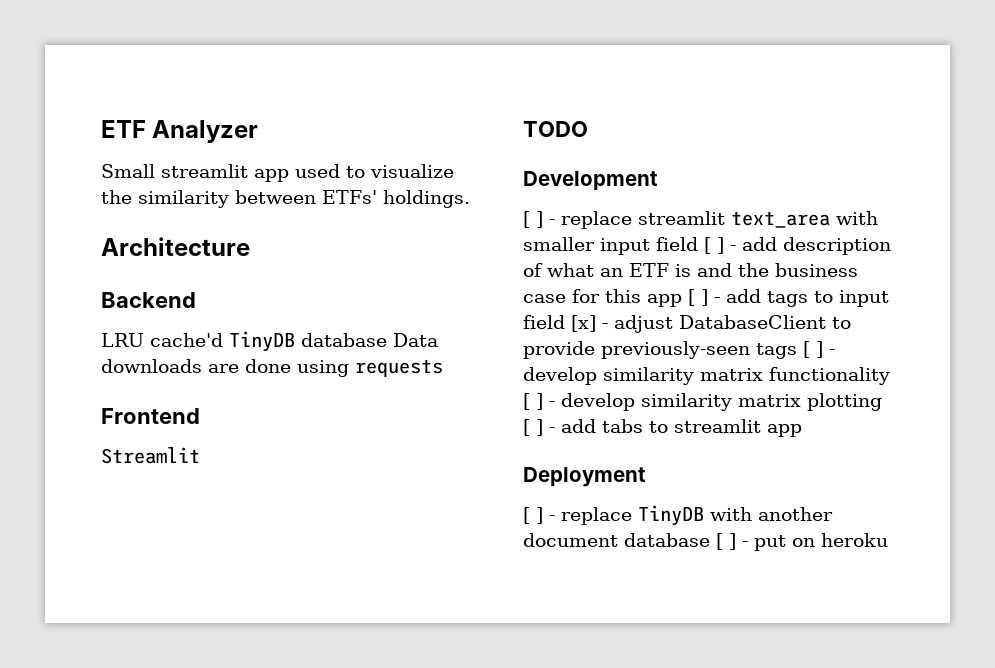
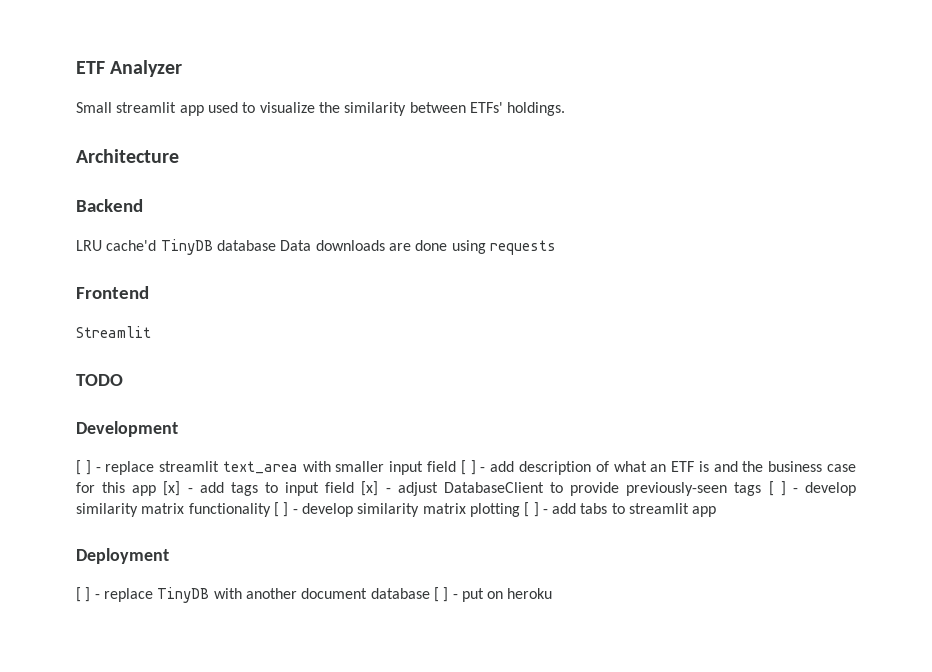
[688,289,708,306] [ ] -> [163,481,181,496] [x]

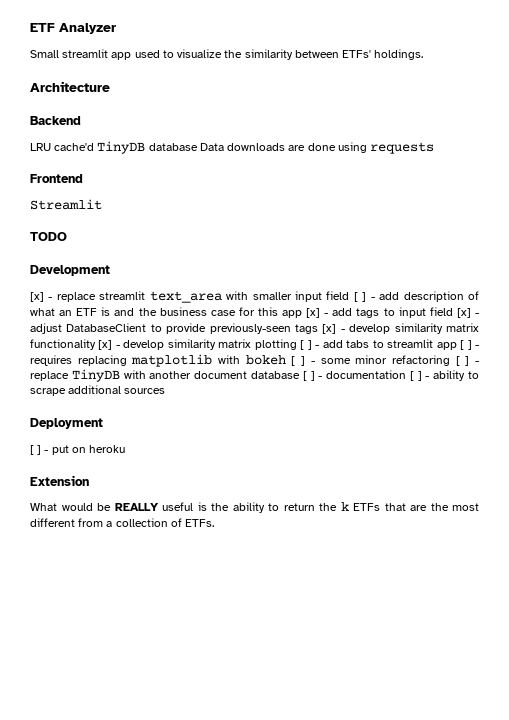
[76,460,91,475] [ ] -> [30,292,44,302] [x]
[768,481,786,496] [ ] -> [322,324,337,334] [x]
[273,502,289,517] [ ] -> [98,340,113,350] [x]
[76,548,169,564] // Deployment // -> [460,340,479,350] [30,354,450,367] [ ] - requires replacing matplotlib with bokeh [ ] - some minor refactoring
[461,588,553,602] put on heroku -> [326,370,479,381] [30,385,166,396] [30,418,103,429] [30,445,126,455] [30,475,89,486] [30,502,479,513] [30,518,215,527] documentation [ ] - ability to scrape additional sources // Deployment // [ ] - put on heroku // Extension // What would be REALLY useful is the ability to return the k ETFs that are the most different from a collection of ETFs.

